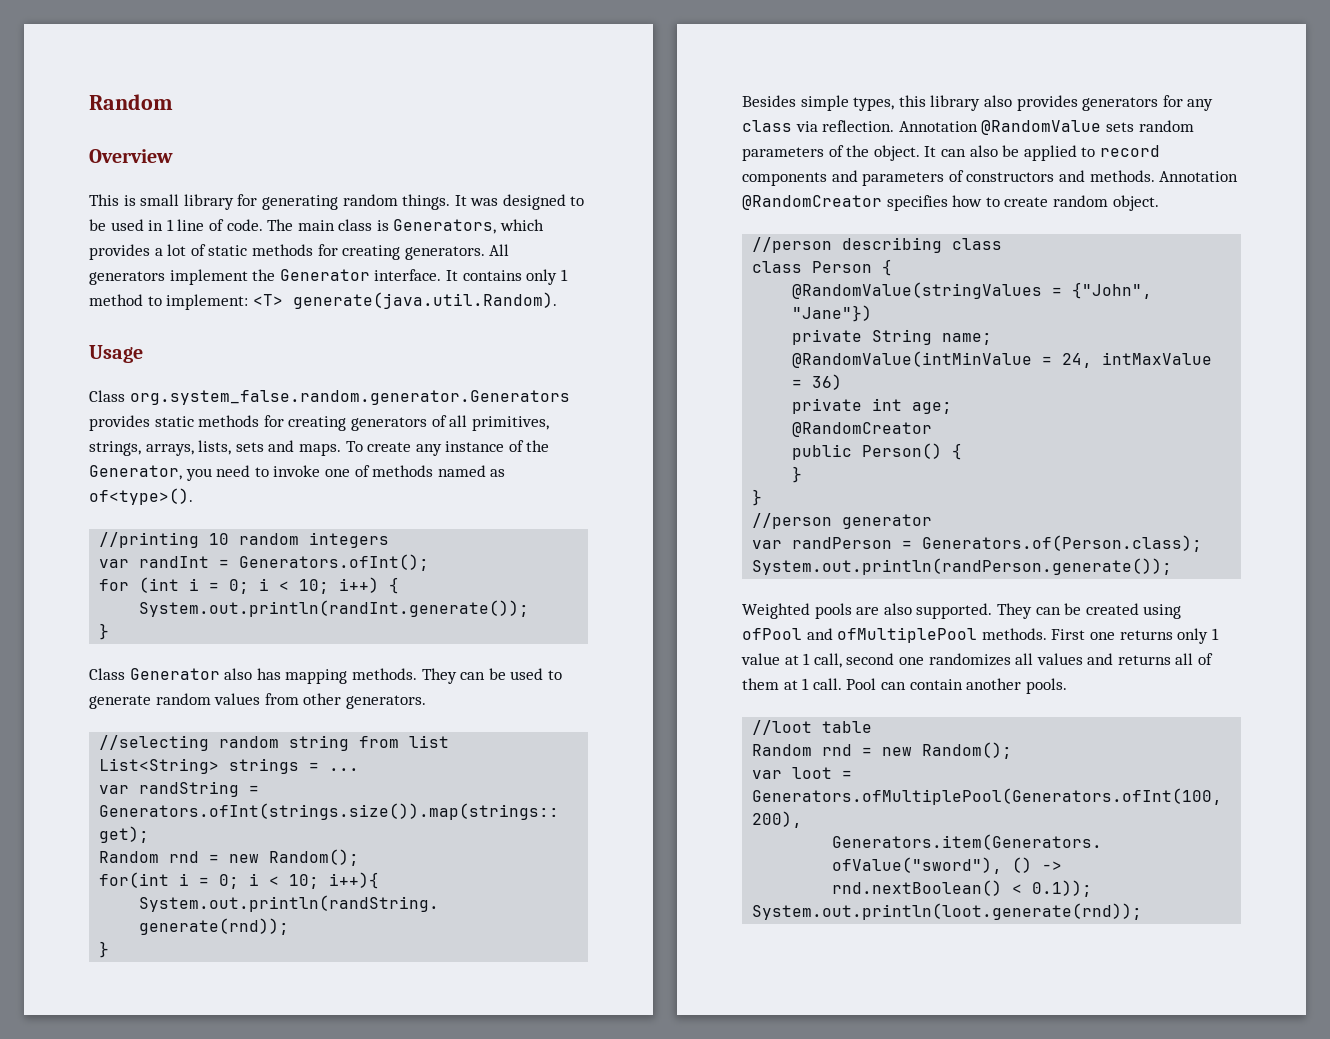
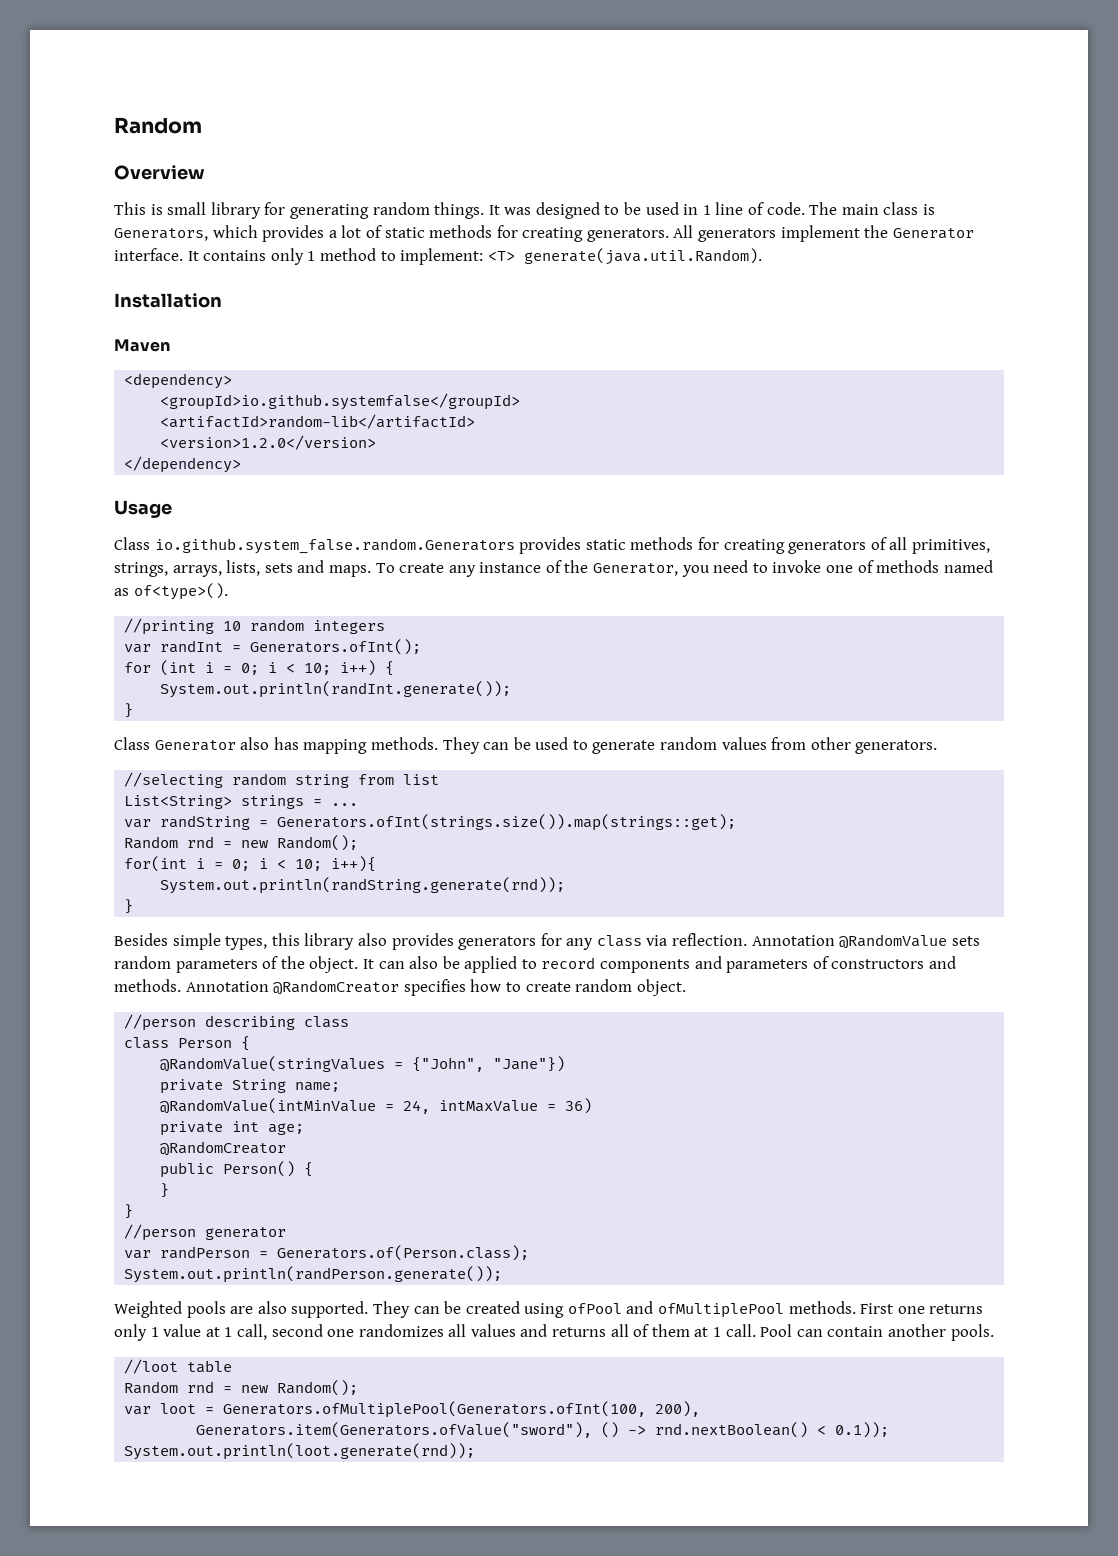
(557, 300) none -> [114,293,222,308] [114,339,170,352] [124,373,233,389] [160,393,521,410] [160,414,476,429] [160,435,377,450] [124,456,242,473] // Installation // Maven // <dependency> // <groupId>io.github.systemfalse</groupId> // <artifactId>random-lib</artifactId> // <version>1.2.0</version> // </dependency>
[129,390,570,405] org.system_false.random.generator.Generators -> [154,538,515,554] io.github.system_false.random.Generators

